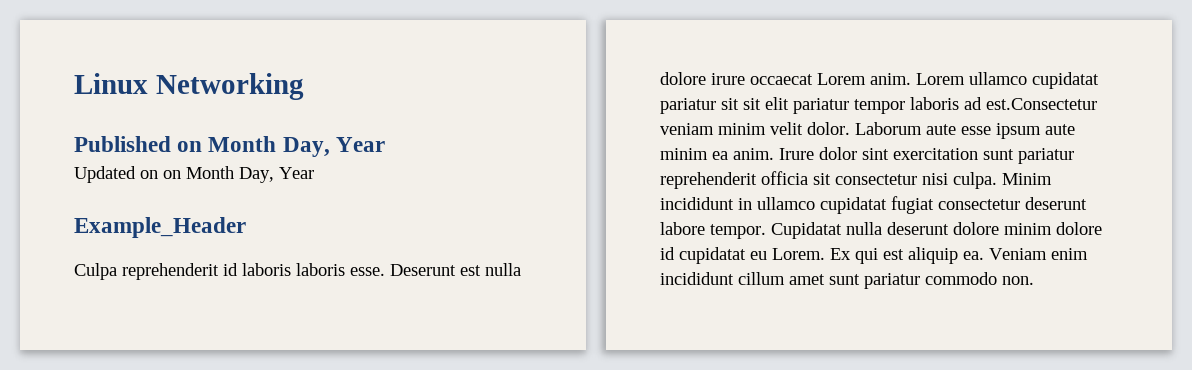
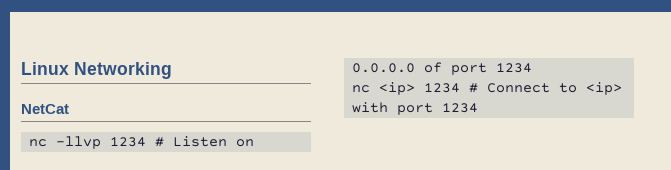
[74,136,385,157] [74,166,314,183] [74,217,246,238] [74,263,521,280] [660,72,1099,89] [660,97,1097,114] [660,122,1075,139] [660,147,1074,164] [660,171,1052,189] [660,196,1087,214] [660,222,1102,239] [660,247,1088,264] [660,272,1034,289] Published on Month Day, Year // Updated on on Month Day, Year // Example_Header // Culpa reprehenderit id laboris laboris esse. Deserunt est nulla dolore irure occaecat Lorem anim. Lorem ullamco cupidatat pariatur sit sit elit pariatur tempor laboris ad est.Consectetur veniam minim velit dolor. Laborum aute esse ipsum aute minim ea anim. Irure dolor sint exercitation sunt pariatur reprehenderit officia sit consectetur nisi culpa. Minim incididunt in ullamco cupidatat fugiat consectetur deserunt labore tempor. Cupidatat nulla deserunt dolore minim dolore id cupidatat eu Lorem. Ex qui est aliquip ea. Veniam enim incididunt cillum amet sunt pariatur commodo non. -> [21,104,69,114] [28,136,254,149] [351,62,532,75] [351,82,622,95] [351,102,478,115] NetCat // nc -llvp 1234 # Listen on 0.0.0.0 of port 1234 // nc <ip> 1234 # Connect to <ip> with port 1234

